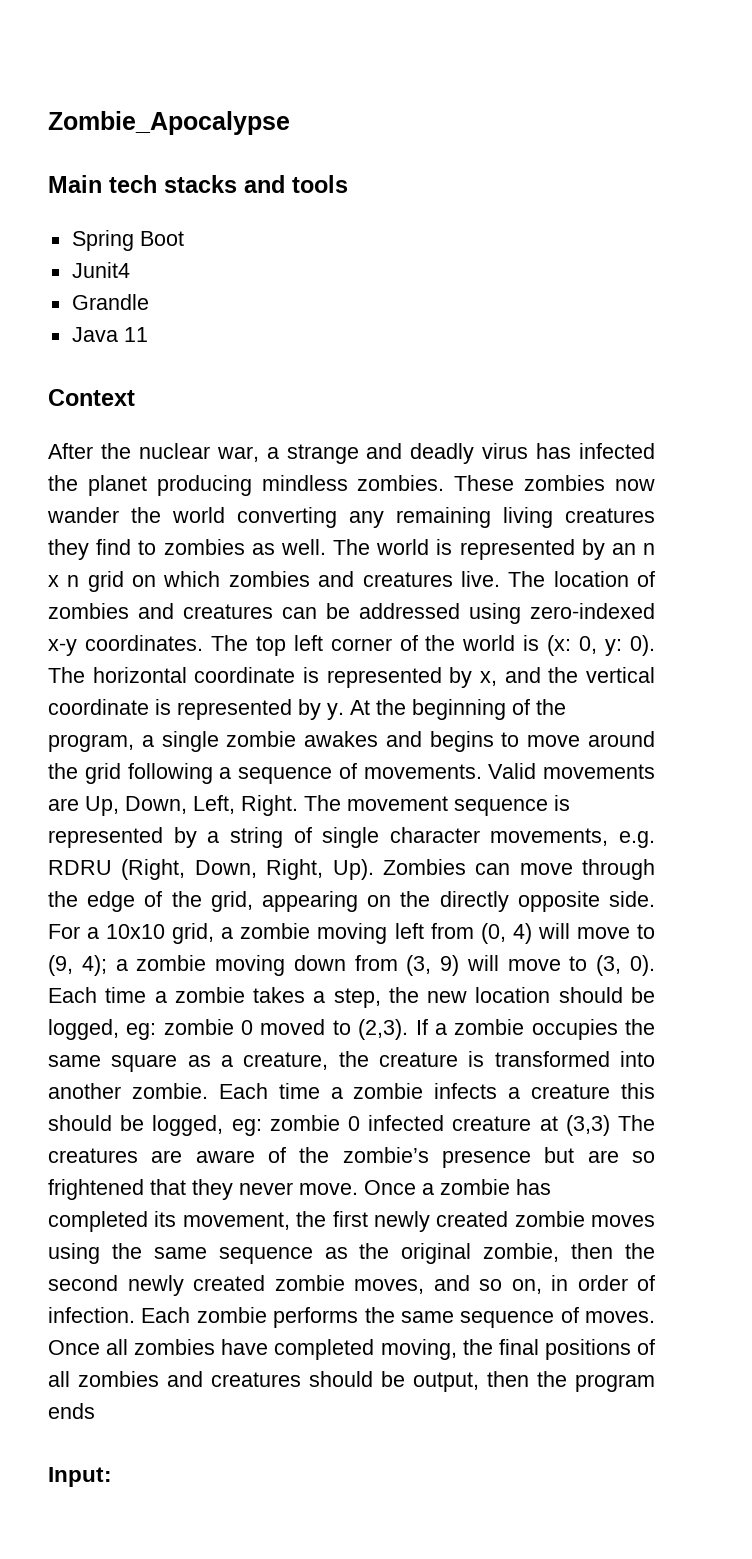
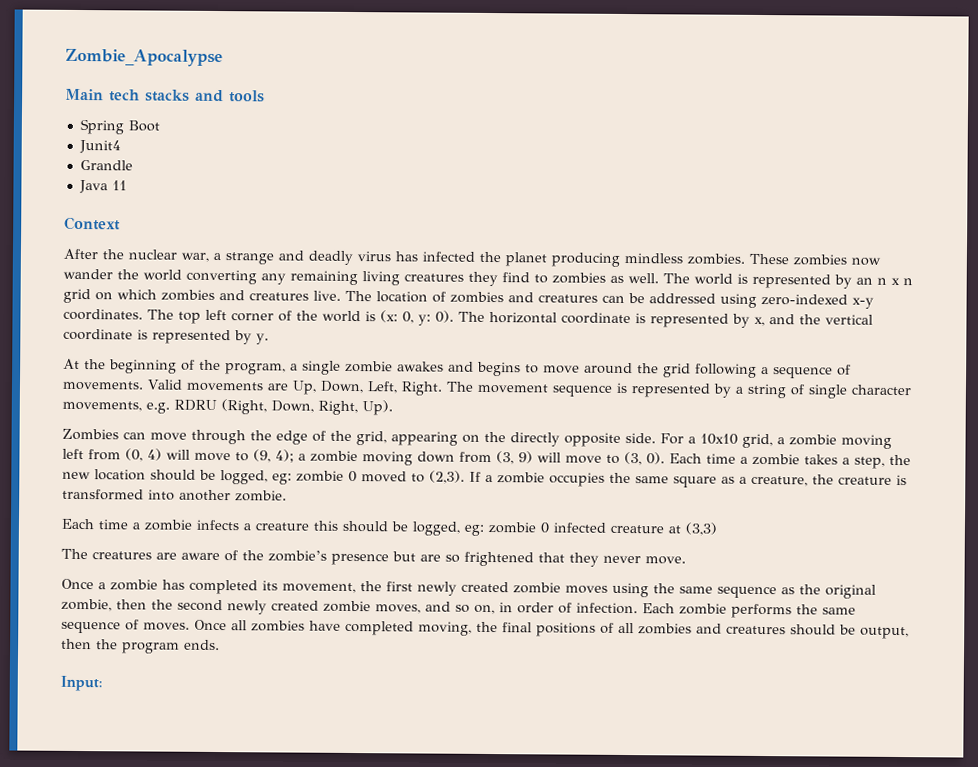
(344, 711) none -> (269, 339) //
(374, 869) none -> (393, 408) //
(208, 1091) none -> (287, 496) //
(610, 1125) none -> (717, 529) //
(358, 1189) none -> (686, 560) //
[48,1403,95,1419] ends -> [184,639,220,651] ends.

